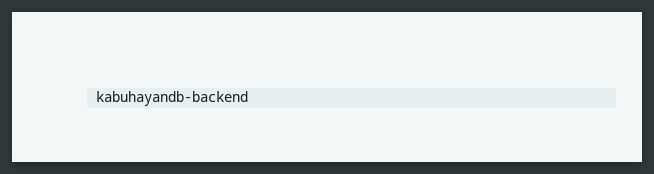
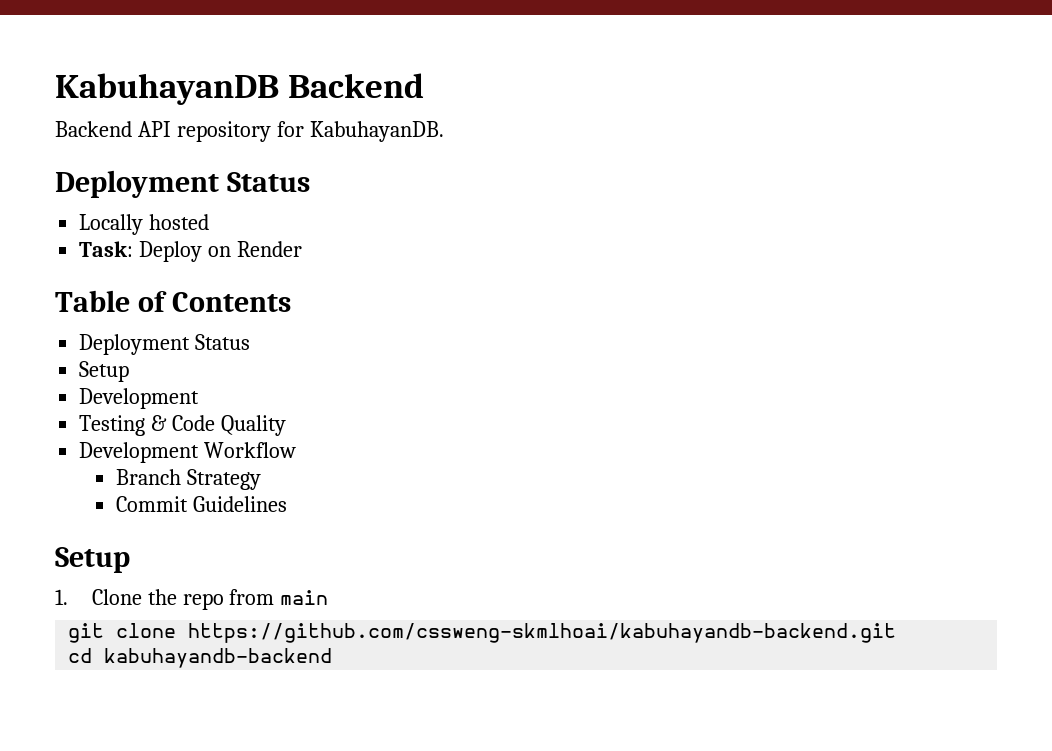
(96, 98) none -> [55,73,425,105] [55,121,444,142] [55,170,310,198] [79,214,210,235] [79,241,303,262] [55,290,291,312] [79,334,251,355] [79,361,130,382] [79,388,200,409] [79,415,287,436] [79,442,297,463] [115,469,261,490] [115,496,287,512] [55,547,130,573] [55,589,329,610] [68,623,897,643] [68,648,93,663] KabuhayanDB Backend // Backend API repository for KabuhayanDB. // Deployment Status // Locally hosted // Task: Deploy on Render // Table of Contents // Deployment Status // Setup // Development // Testing & Code Quality // Development Workflow // Branch Strategy // Commit Guidelines // Setup // 1. Clone the repo from main // git clone https://github.com/cssweng-skmlhoai/kabuhayandb-backend.git // cd

